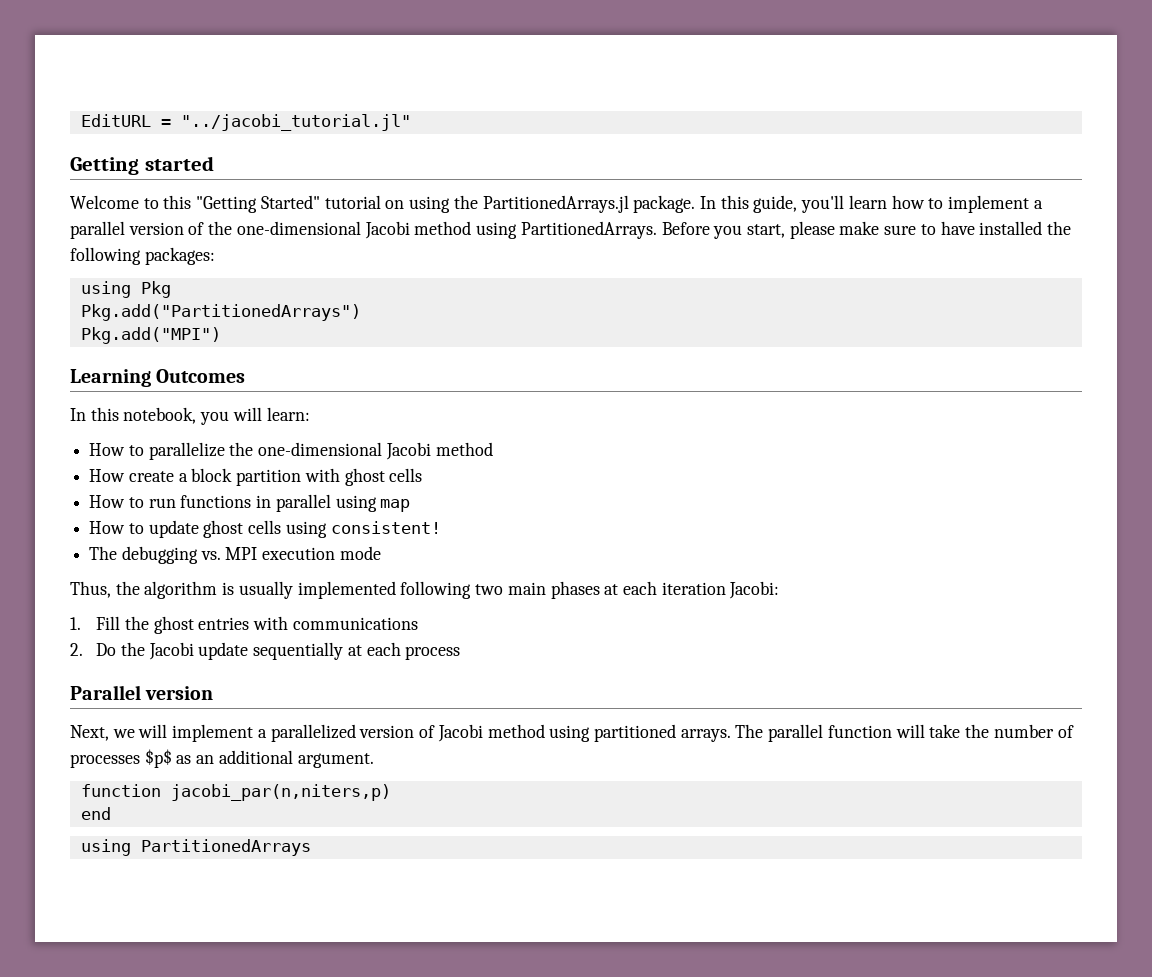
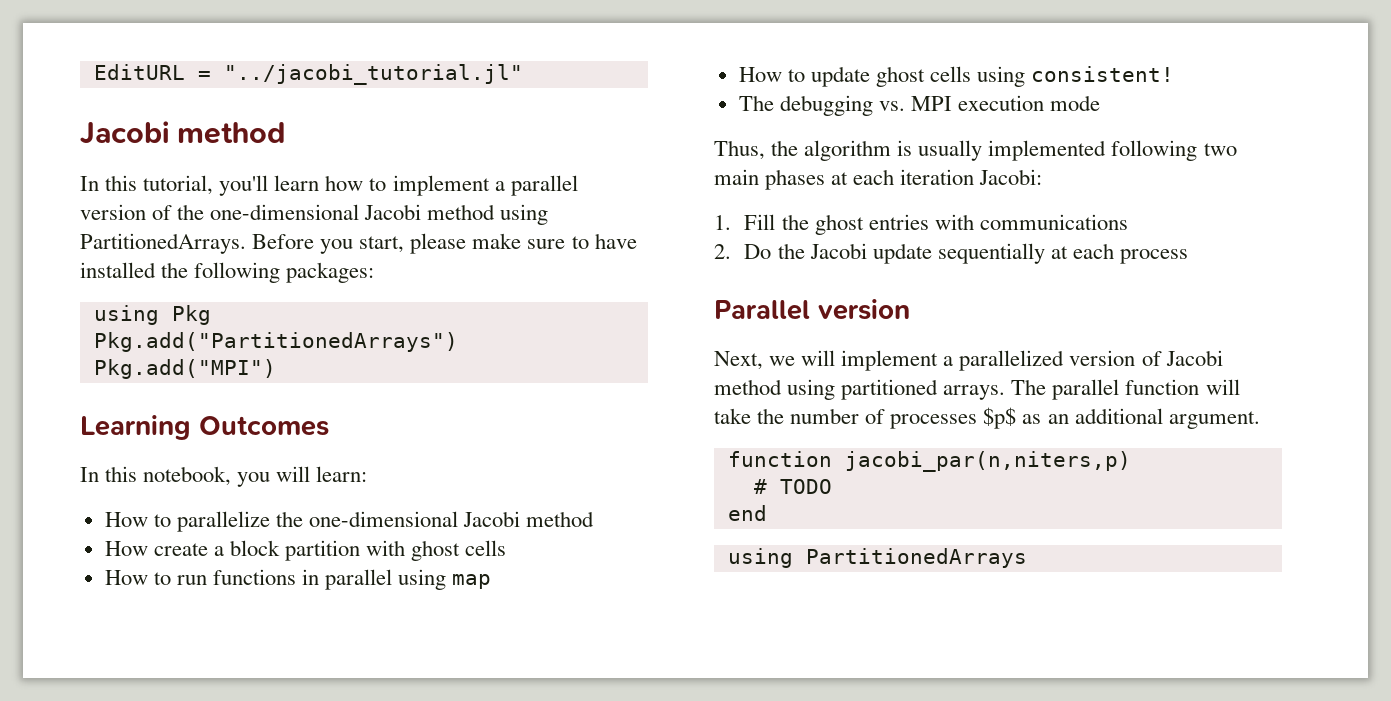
[70,156,214,175] [70,195,798,213] Getting started // Welcome to this "Getting Started" tutorial on using the PartitionedArrays.jl package. In this guide, -> [80,121,286,145] [80,175,214,195] Jacobi method // In this tutorial,
(391, 792) none -> [753,479,832,494] // # TODO

